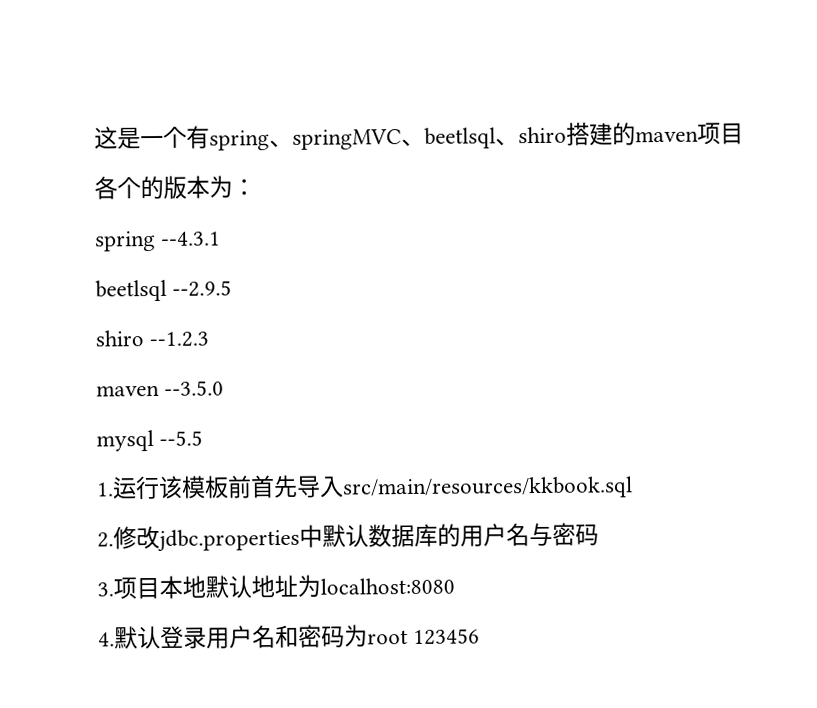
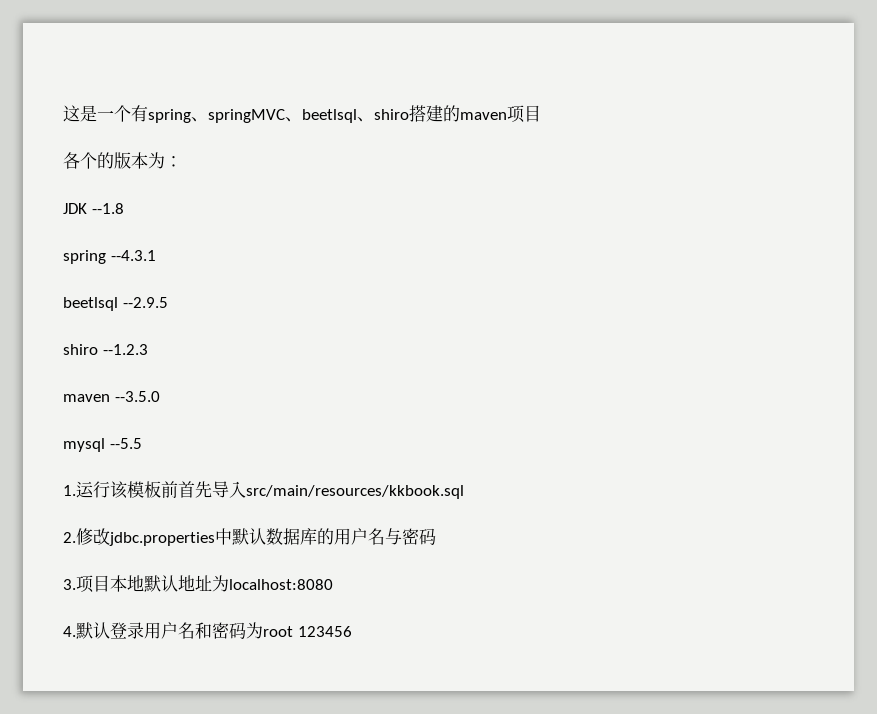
(256, 187) none -> [63,203,124,214] // JDK --1.8

